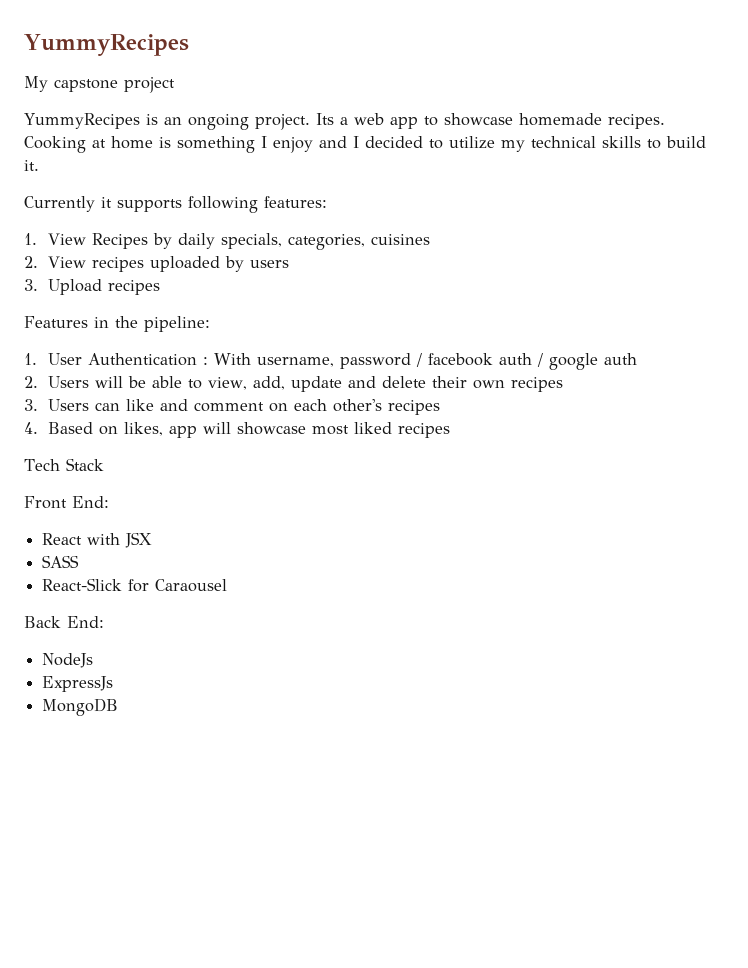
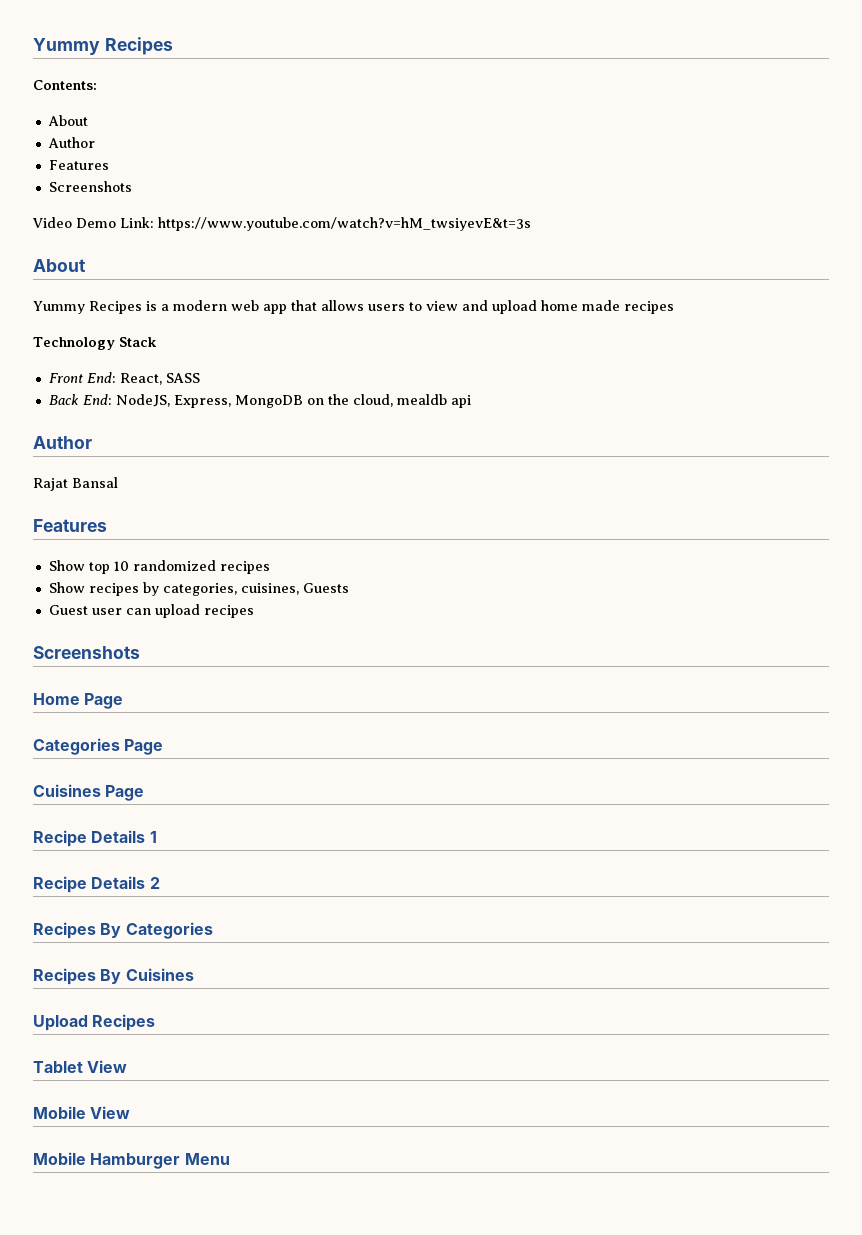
[24,34,189,56] [24,76,175,93] [24,113,665,130] [24,136,706,153] [24,160,39,171] [24,196,327,213] [24,233,431,250] [24,256,290,272] [24,279,161,295] [24,316,210,332] [24,353,638,370] [24,376,564,392] [24,399,441,415] [24,422,451,438] [24,458,104,471] [24,496,109,509] [42,532,153,548] [42,555,80,568] [42,578,228,592] [24,616,104,628] [42,653,94,668] [42,676,114,692] [42,698,119,716] YummyRecipes // My capstone project // YummyRecipes is an ongoing project. Its a web app to showcase homemade recipes. Cooking at home is something I enjoy and I decided to utilize my technical skills to build it. // Currently it supports following features: // 1. View Recipes by daily specials, categories, cuisines // 2. View recipes uploaded by users // 3. Upload recipes // Features in the pipeline: // 1. User Authentication : With username, password / facebook auth / google auth // 2. Users will be able to view, add, update and delete their own recipes // 3. Users can like and comment on each other's recipes // 4. Based on likes, app will showcase most liked recipes // Tech Stack // Front End: // React with JSX // SASS // React-Slick for Caraousel // Back End: // NodeJs // ExpressJs // MongoDB -> [33,37,173,55] [33,80,97,90] [47,115,88,126] [47,137,95,148] [48,160,109,170] [48,181,132,192] [32,217,531,231] [33,259,86,272] [33,300,674,314] [33,337,157,350] [48,372,200,385] [48,394,471,408] [33,436,92,449] [33,477,118,491] [33,519,107,532] [48,560,270,574] [48,582,349,596] [48,604,254,618] [33,646,140,659] [33,693,124,709] [33,738,164,755] [33,784,145,801] [33,830,157,847] [33,876,160,893] [33,922,213,939] [33,968,194,985] [33,1014,156,1031] [33,1060,128,1073] [33,1106,131,1119] [33,1152,230,1169] Yummy Recipes // Contents: // About // Author // Features // Screenshots // Video Demo Link: https://www.youtube.com/watch?v=hM_twsiyevE&t=3s // About // Yummy Recipes is a modern web app that allows users to view and upload home made recipes // Technology Stack // Front End: React, SASS // Back End: NodeJS, Express, MongoDB on the cloud, mealdb api // Author // Rajat Bansal // Features // Show top 10 randomized recipes // Show recipes by categories, cuisines, Guests // Guest user can upload recipes // Screenshots // Home Page // Categories Page // Cuisines Page // Recipe Details 1 // Recipe Details 2 // Recipes By Categories // Recipes By Cuisines // Upload Recipes // Tablet View // Mobile View // Mobile Hamburger Menu

